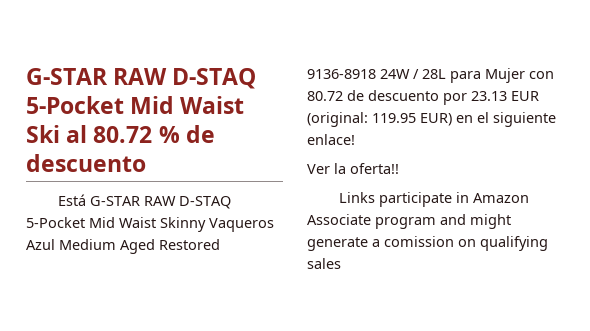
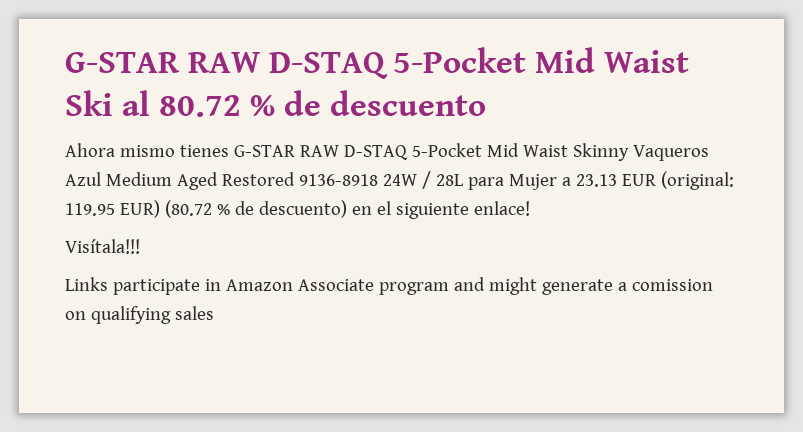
[58,194,87,206] Está -> [65,143,229,157] Ahora mismo tienes
[529,71,554,79] [307,90,467,105] con 80.72 de descuento por -> [561,177,571,186] a
(452, 119) none -> [164,200,347,218] (80.72 % de descuento)
[307,163,399,174] Ver la oferta!! -> [65,239,140,254] Visítala!!!

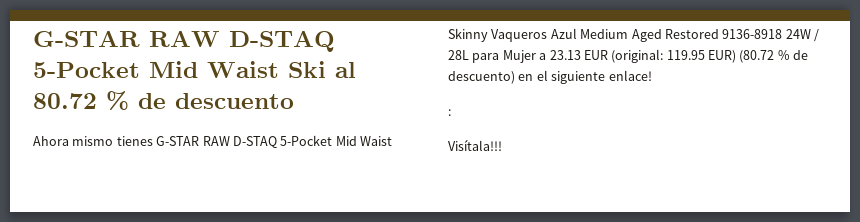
(530, 208) none -> [448,109,451,116] // :
[65,277,713,295] [65,306,214,324] // Links participate in Amazon Associate program and might generate a comission on qualifying sales -> (502, 145) none

